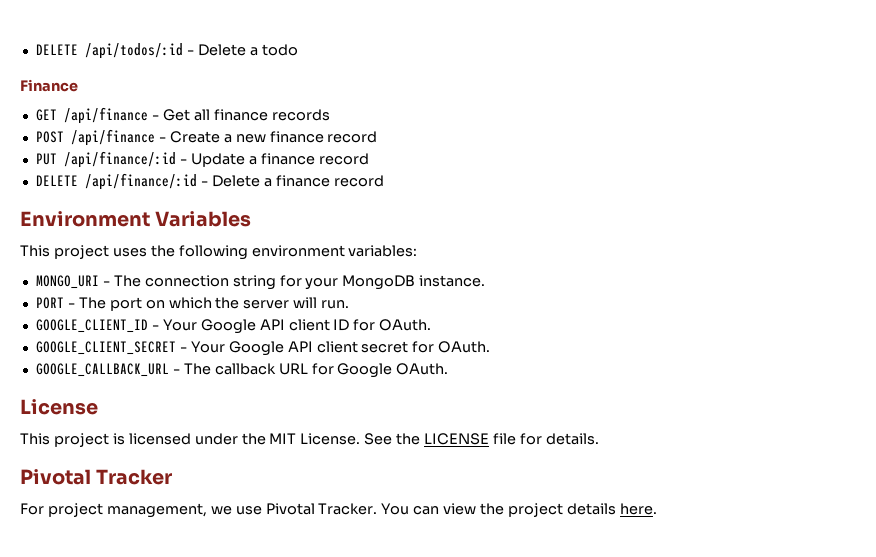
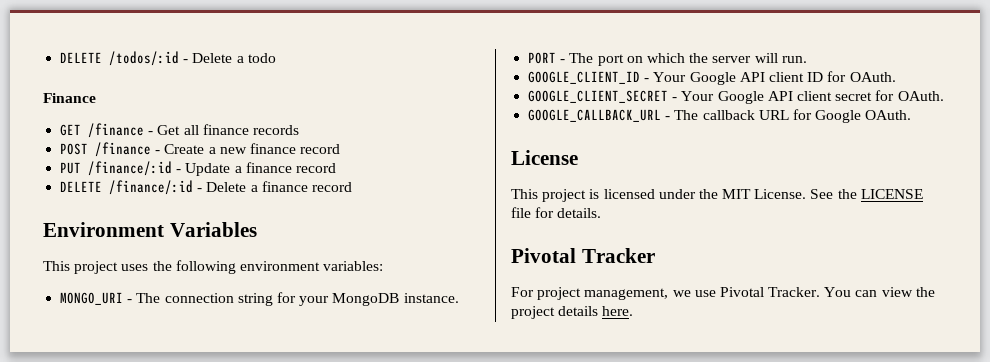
[35,43,183,59] DELETE /api/todos/:id -> [60,51,180,66] DELETE /todos/:id
[63,107,148,124] /api/finance -> [88,123,145,138] /finance
[70,129,155,146] /api/finance -> [95,142,152,157] /finance
[63,151,176,168] /api/finance/:id -> [88,161,173,176] /finance/:id
[84,173,197,190] /api/finance/:id -> [109,180,194,195] /finance/:id

